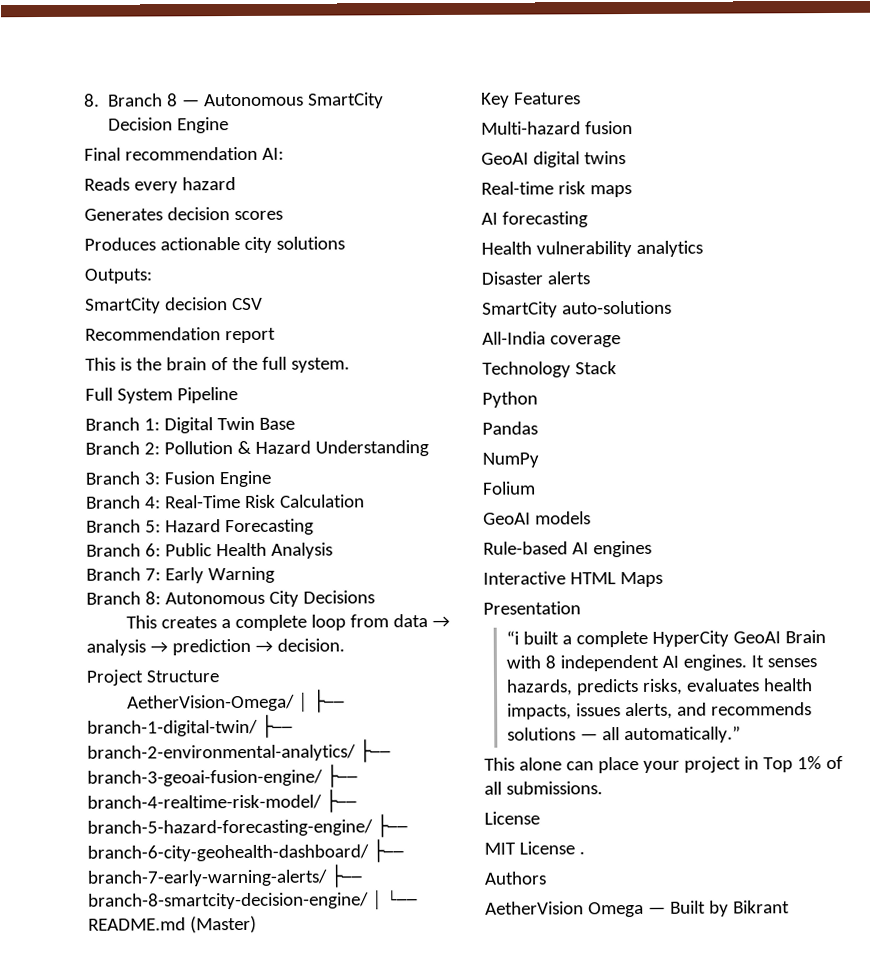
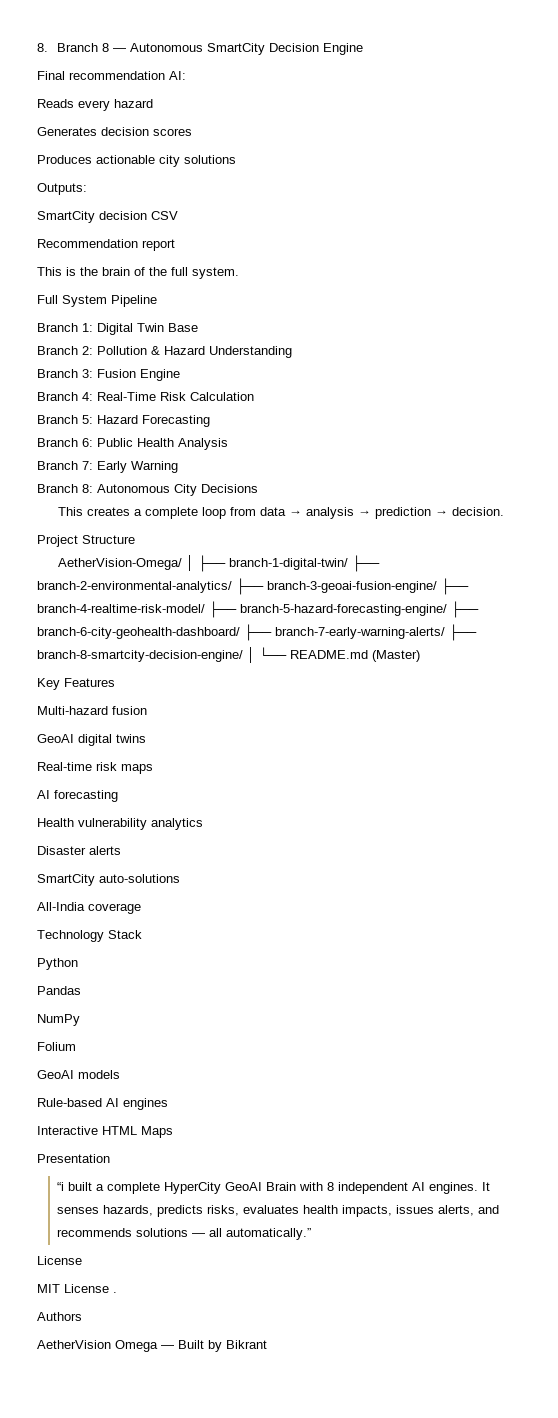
[484,755,843,774] [484,781,603,795] // This alone can place your project in Top 1% of all submissions. -> (311, 1234) none

